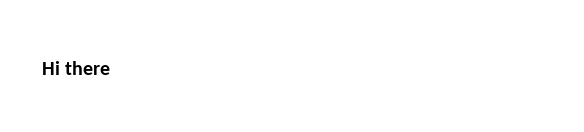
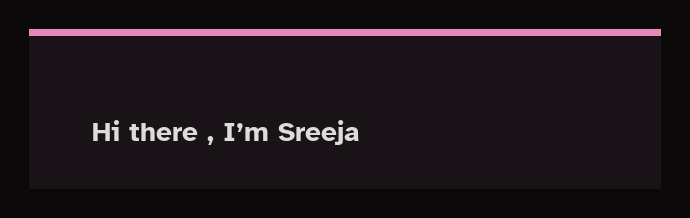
(111, 68) none -> [207,120,359,145] , I’m Sreeja

